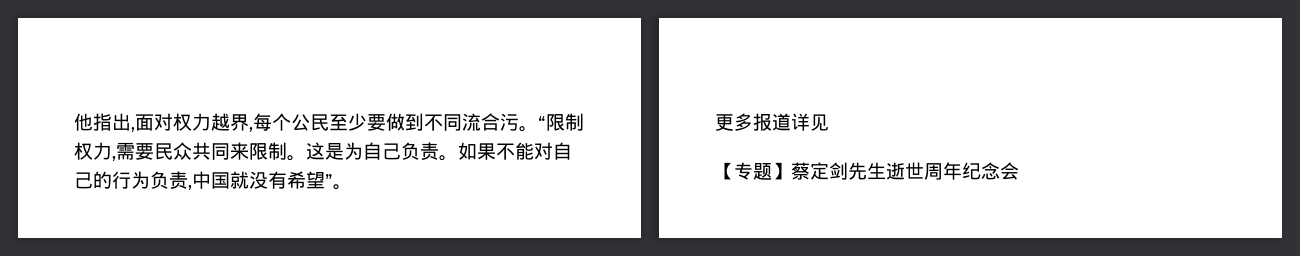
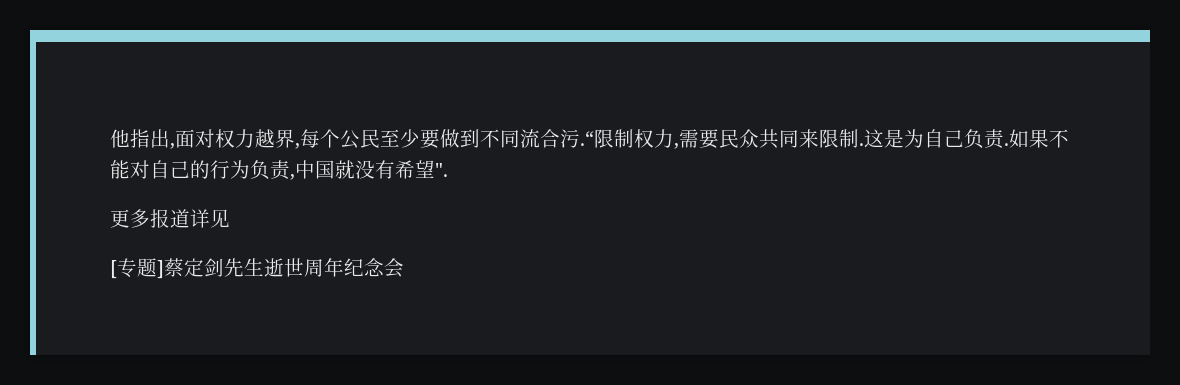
[519,116,546,132] 。“ -> [580,131,594,146] .“
[287,155,306,161] 。 -> [859,143,864,146] .
[439,155,458,161] 。 -> [1004,143,1009,146] .
[325,174,352,190] ”。 -> [435,163,448,177] ".
[715,162,791,180] 【专题】 -> [110,258,164,279] [专题]

